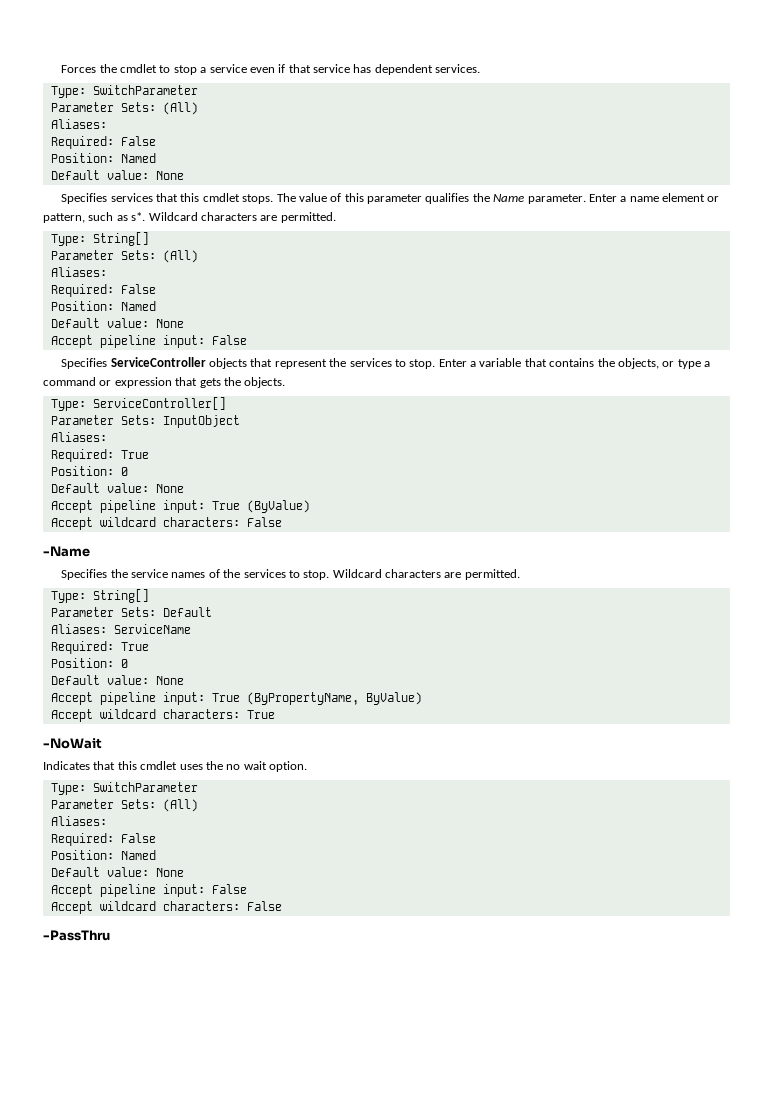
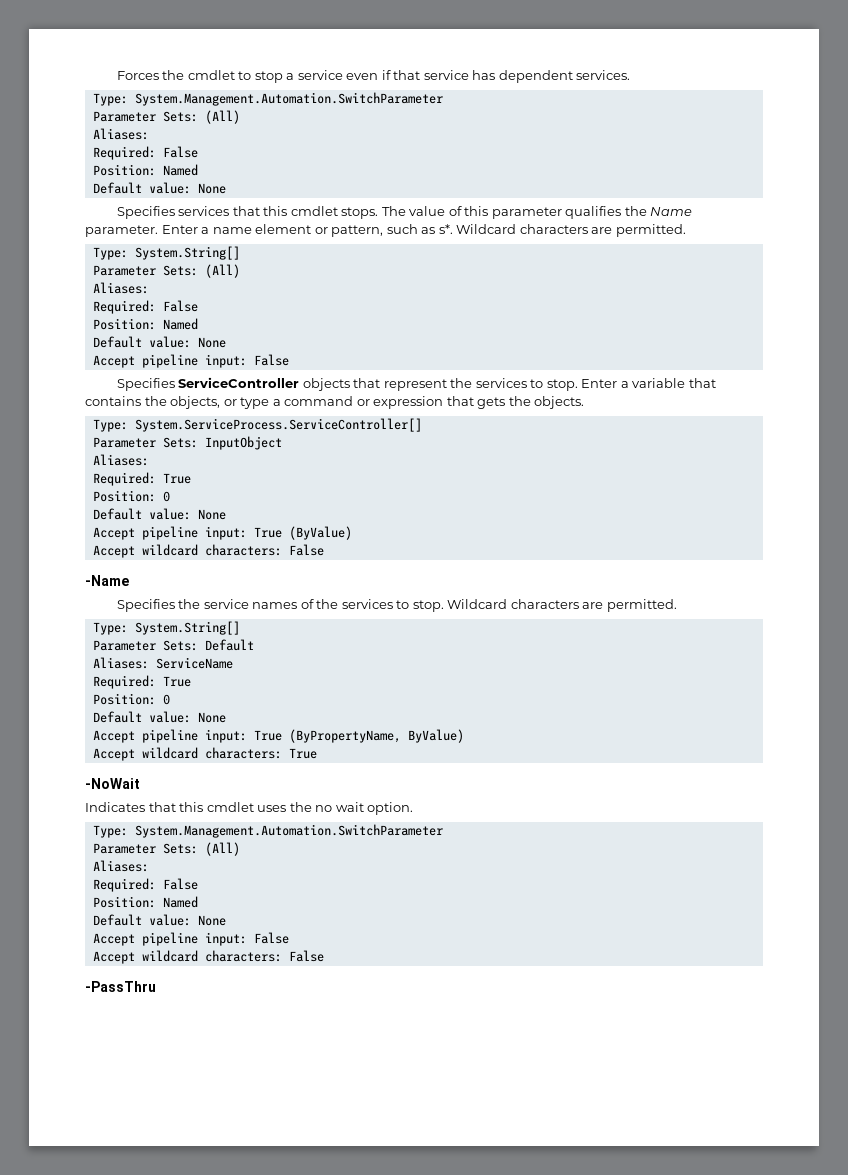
[92,85,198,95] SwitchParameter -> [134,92,443,106] System.Management.Automation.SwitchParameter
[92,232,149,246] String[] -> [134,246,240,260] System.String[]
[92,397,226,410] ServiceController[] -> [134,418,422,432] System.ServiceProcess.ServiceController[]
[92,589,149,603] String[] -> [134,621,240,635] System.String[]
[92,782,198,792] SwitchParameter -> [134,824,443,838] System.Management.Automation.SwitchParameter

